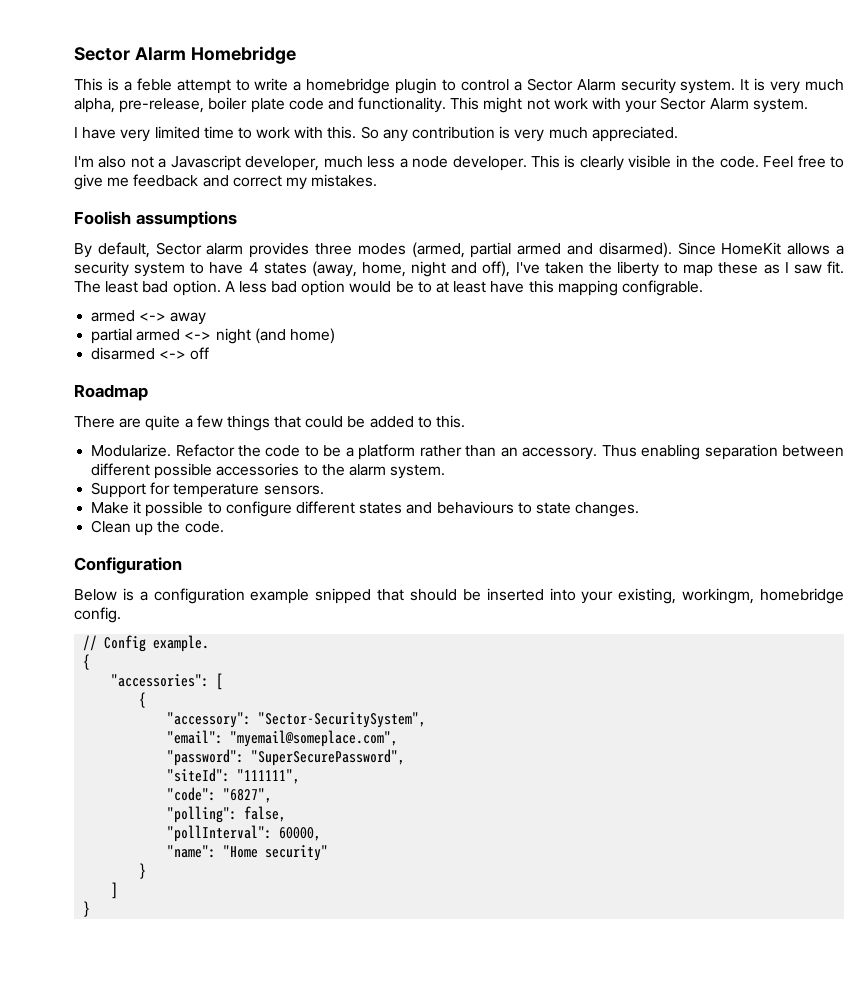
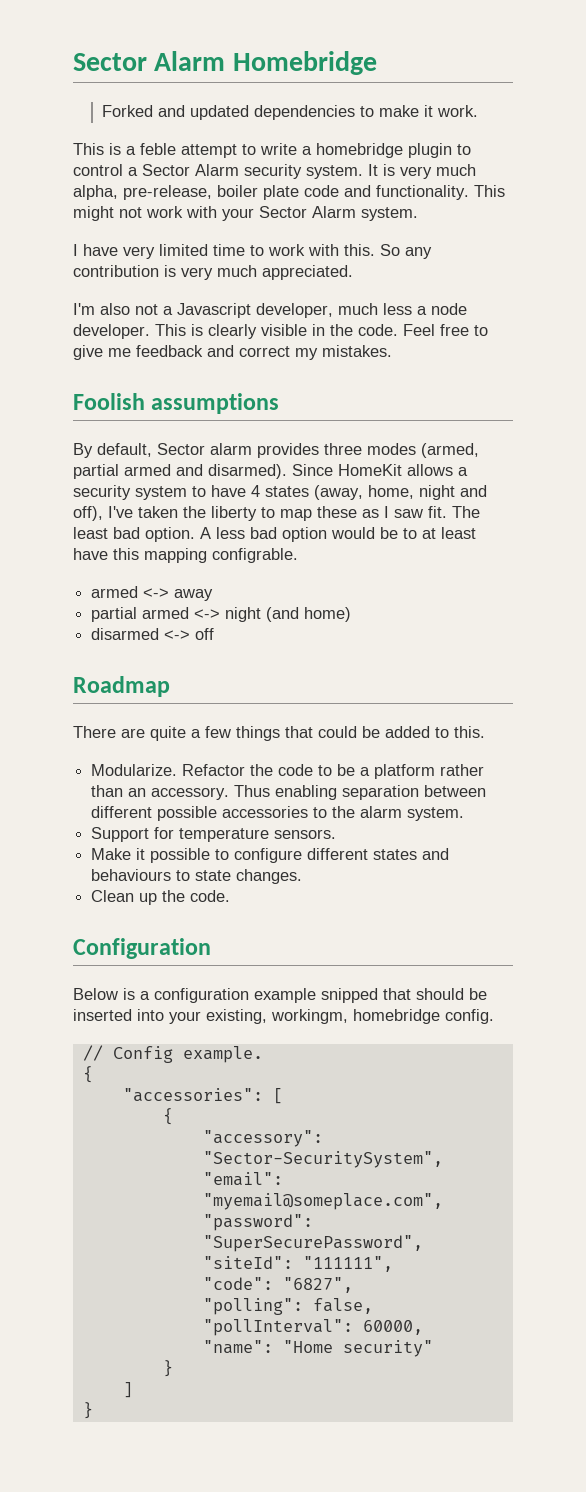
(296, 55) none -> [102,105,479,120] // Forked and updated dependencies to make it work.

